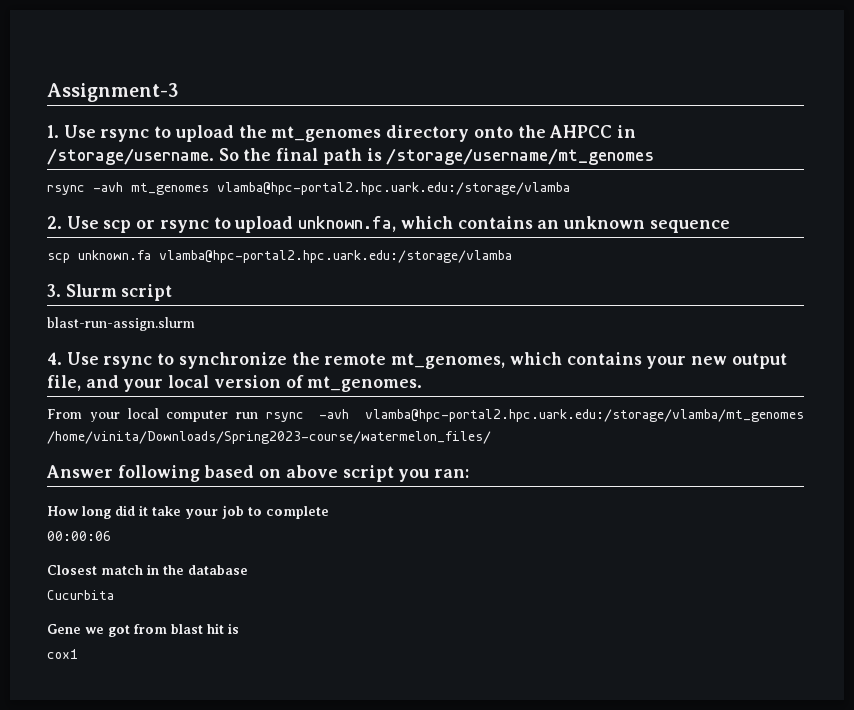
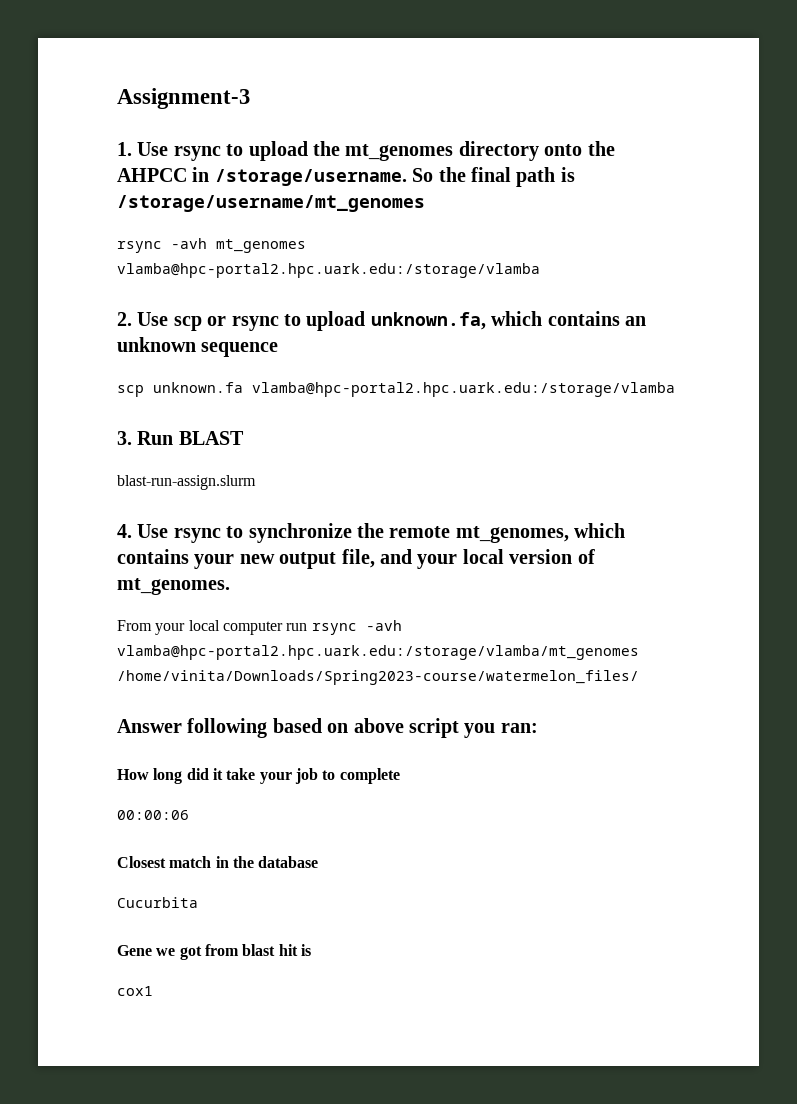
[65,284,173,301] Slurm script -> [137,431,244,445] Run BLAST

